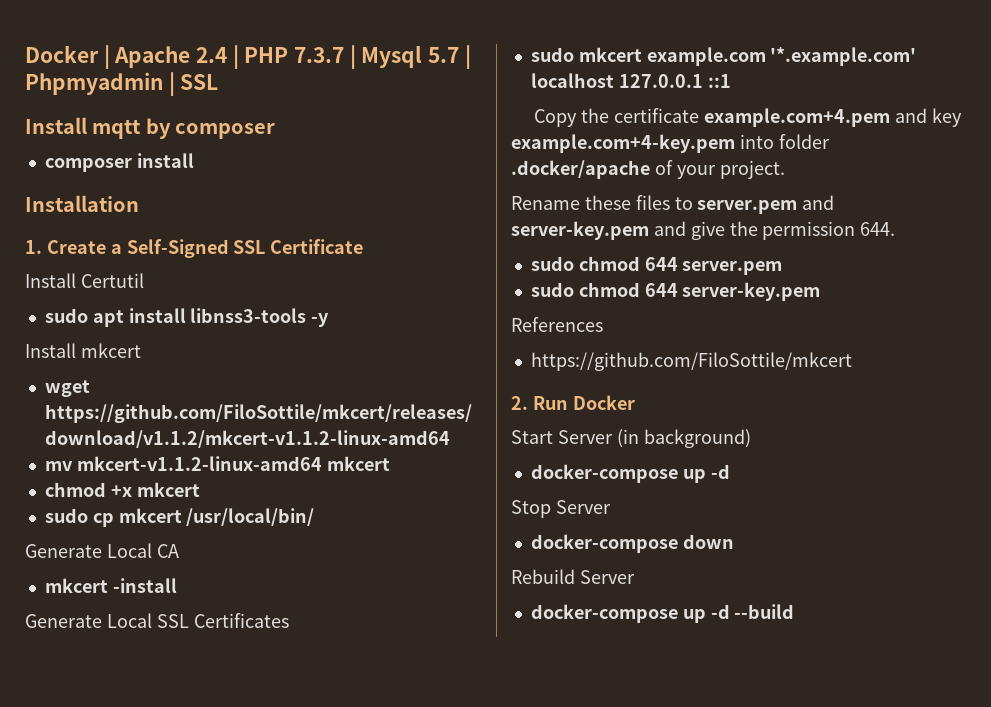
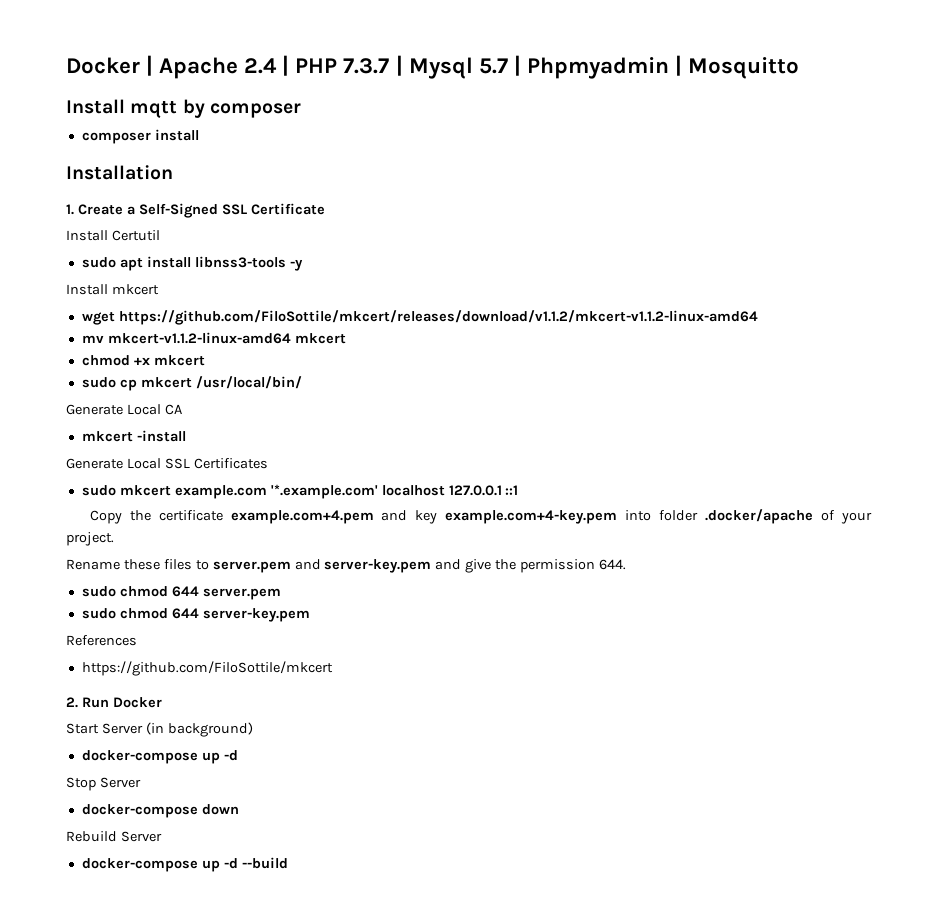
[180,74,219,90] SSL -> [687,57,799,79] Mosquitto

